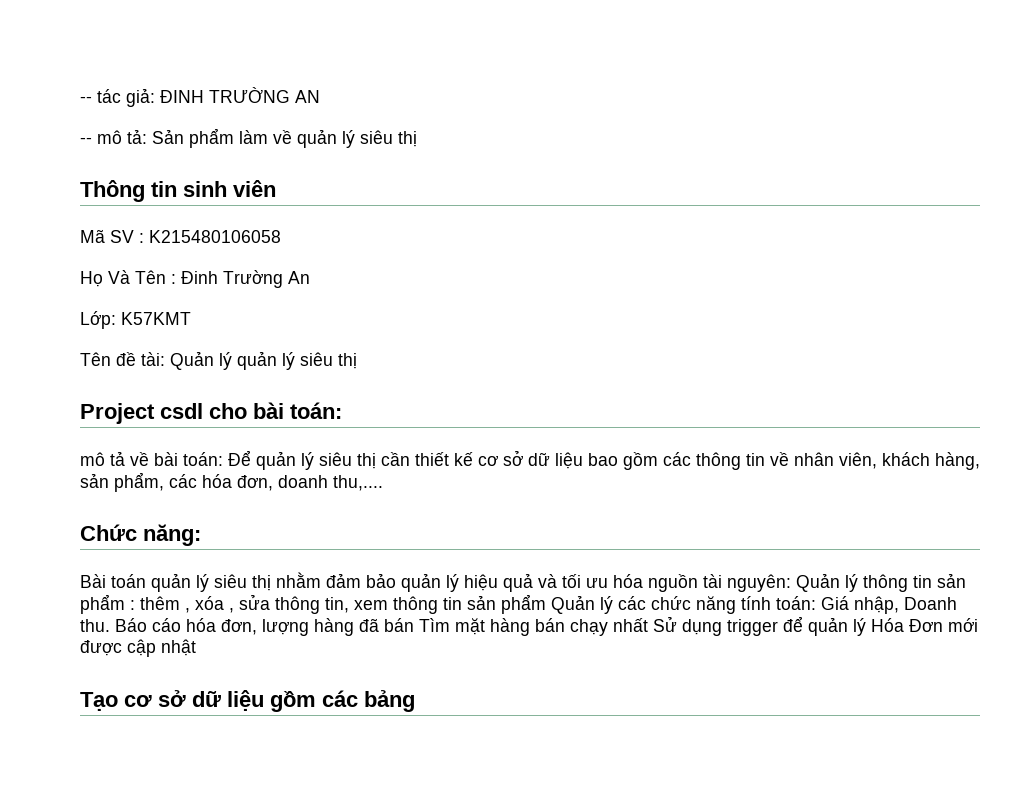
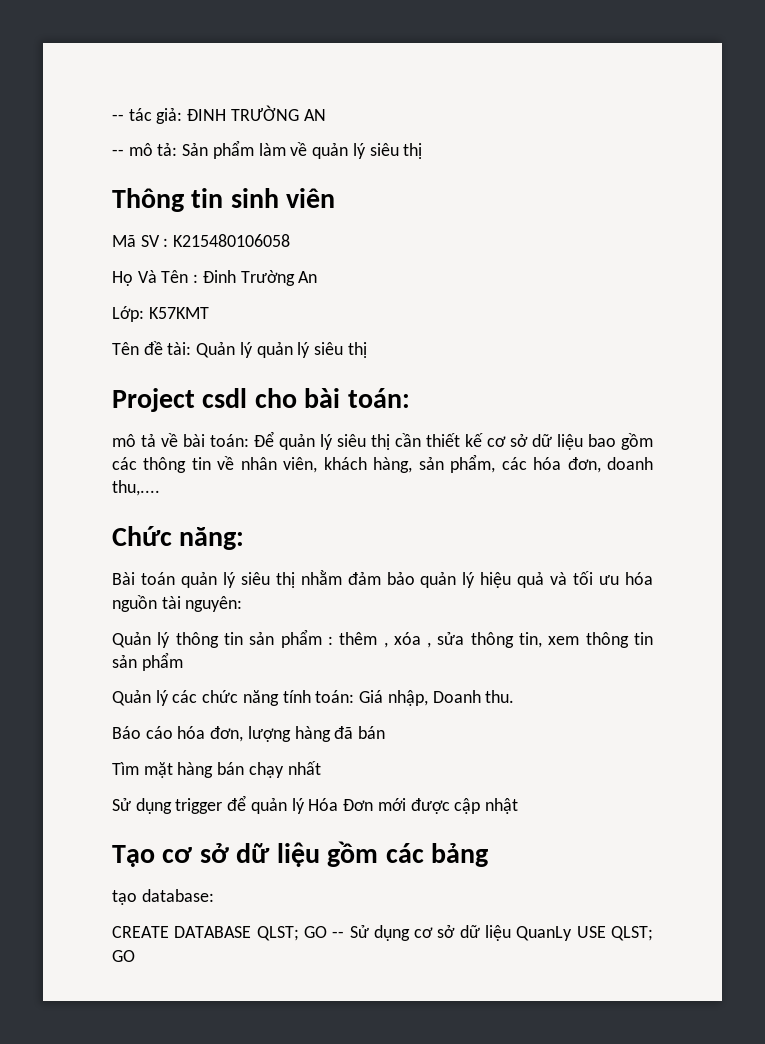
(791, 583) none -> (243, 604) //
(546, 604) none -> (183, 661) //
(110, 625) none -> (515, 696) //
(414, 625) none -> (386, 732) //
(648, 625) none -> (321, 768) //
(415, 701) none -> [112,889,214,905] [112,925,654,941] [112,950,135,962] // tạo database: // CREATE DATABASE QLST; GO -- Sử dụng cơ sở dữ liệu QuanLy USE QLST; GO

